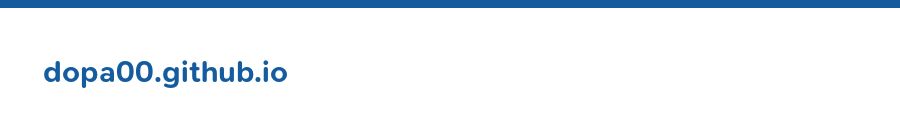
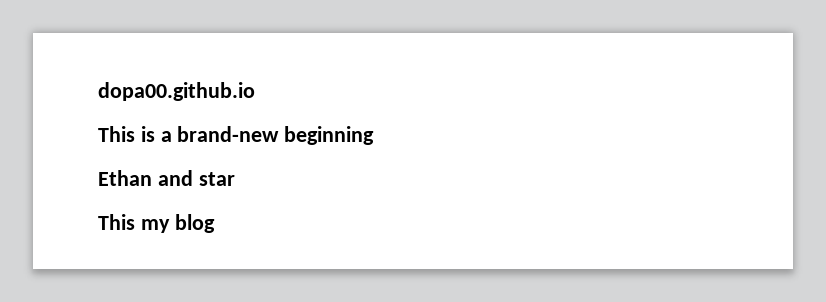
(288, 74) none -> [98,126,375,145] [98,170,235,186] [98,214,215,233] // This is a brand-new beginning // Ethan and star // This my blog

